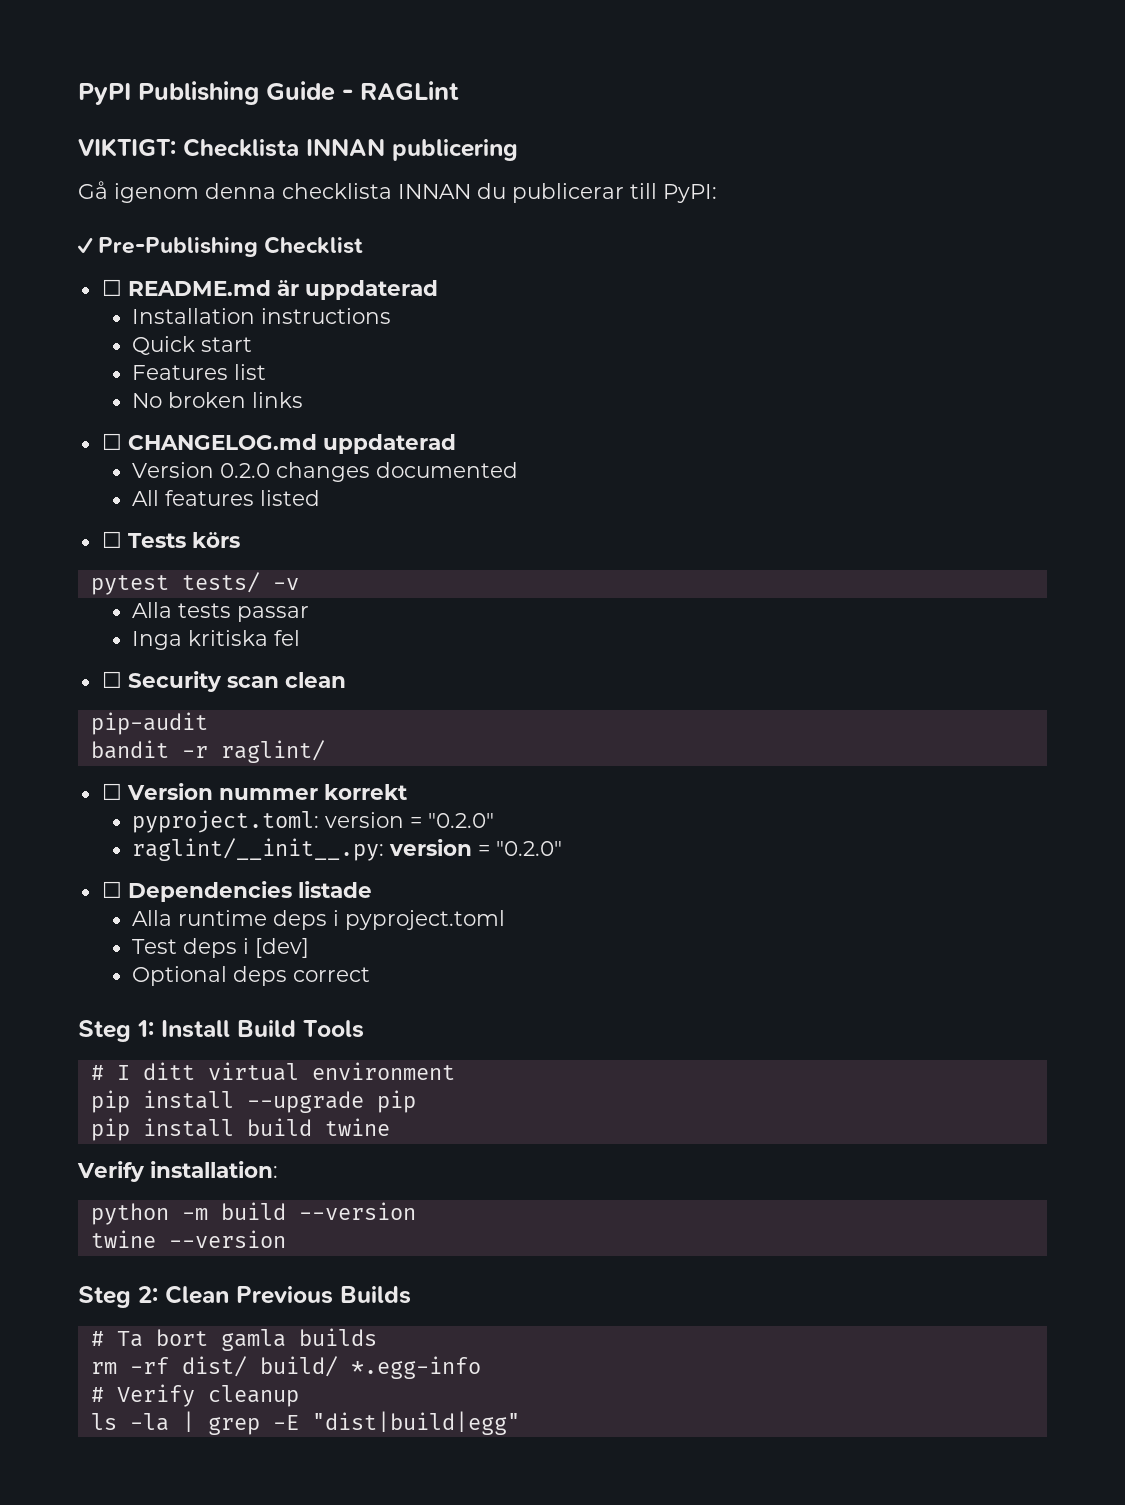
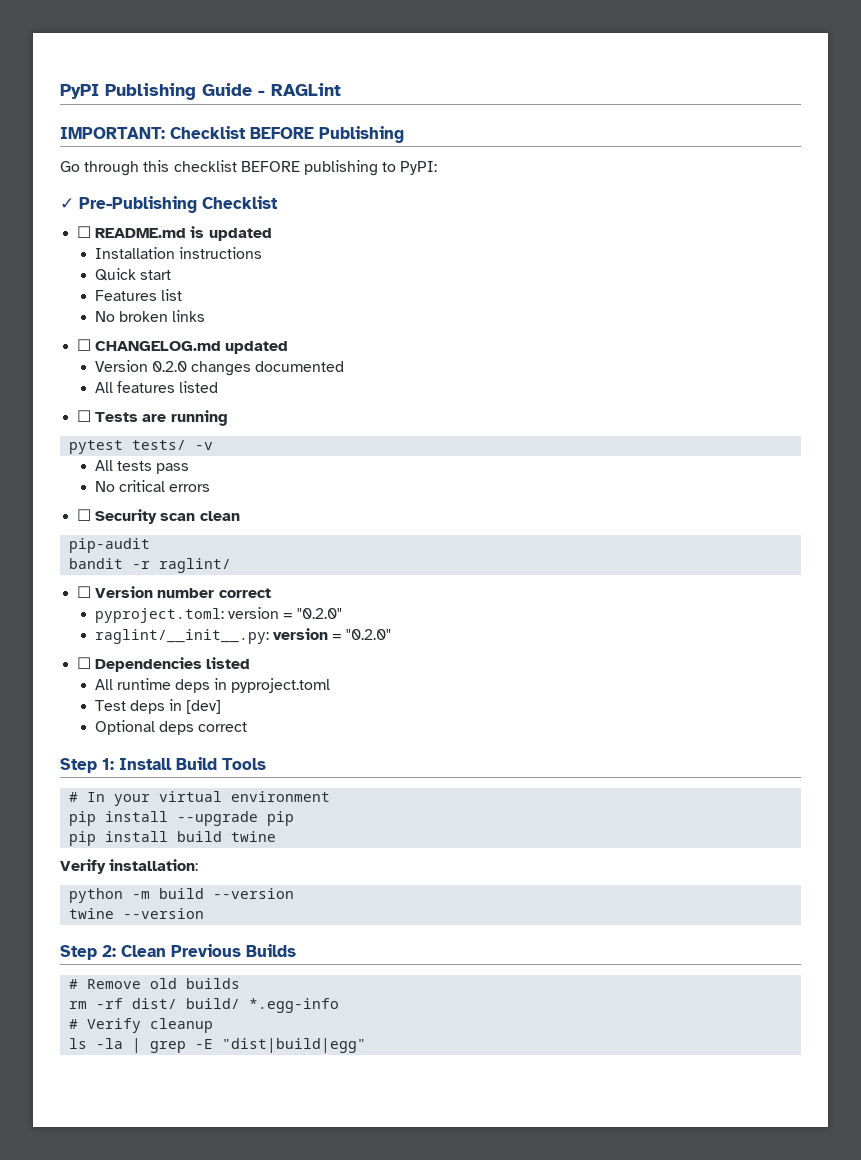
[78,138,518,161] [78,181,657,203] VIKTIGT: Checklista INNAN publicering // Gå igenom denna checklista INNAN du publicerar till -> [60,126,404,143] [60,160,397,176] IMPORTANT: Checklist BEFORE Publishing // Go through this checklist BEFORE publishing to
[276,280,438,300] är uppdaterad -> [190,226,272,241] is updated
[322,434,456,454] uppdaterad -> [225,341,289,354] updated
[191,532,240,548] körs -> [142,410,228,426] are running
[132,602,310,622] [132,630,301,650] Alla tests passar // Inga kritiska fel -> [94,460,189,474] [94,480,210,492] All tests pass // No critical errors
[218,784,407,800] nummer korrekt -> [157,588,271,598] number correct
[297,881,372,898] [132,910,173,926] listade // Alla -> [206,657,251,669] [94,679,113,690] listed // All
[333,910,340,926] i -> [214,678,228,690] in
[243,938,250,954] i -> [168,699,182,711] in
[78,1020,131,1042] Steg -> [60,758,97,773] Step
[116,1062,195,1080] I ditt -> [87,792,151,806] In your
[78,1286,131,1308] Steg -> [60,945,97,960] Step
[116,1329,286,1351] Ta bort gamla -> [87,978,178,989] Remove old

